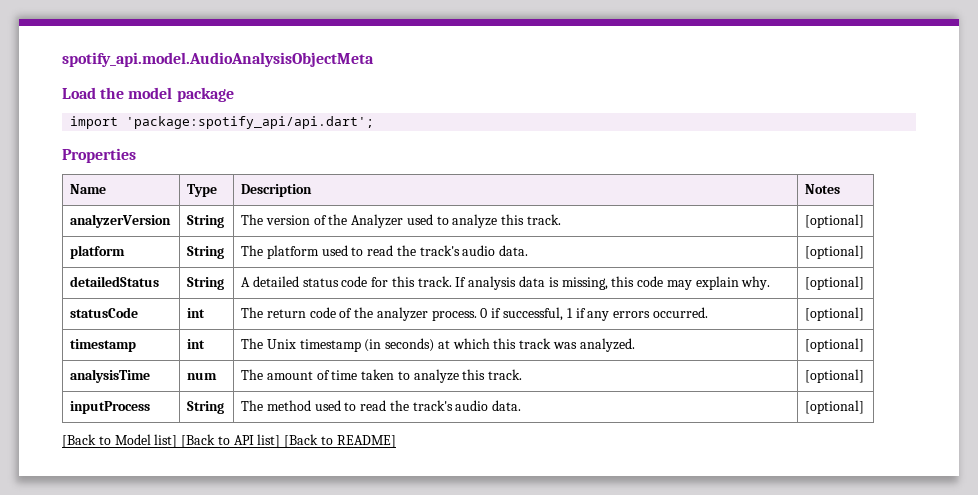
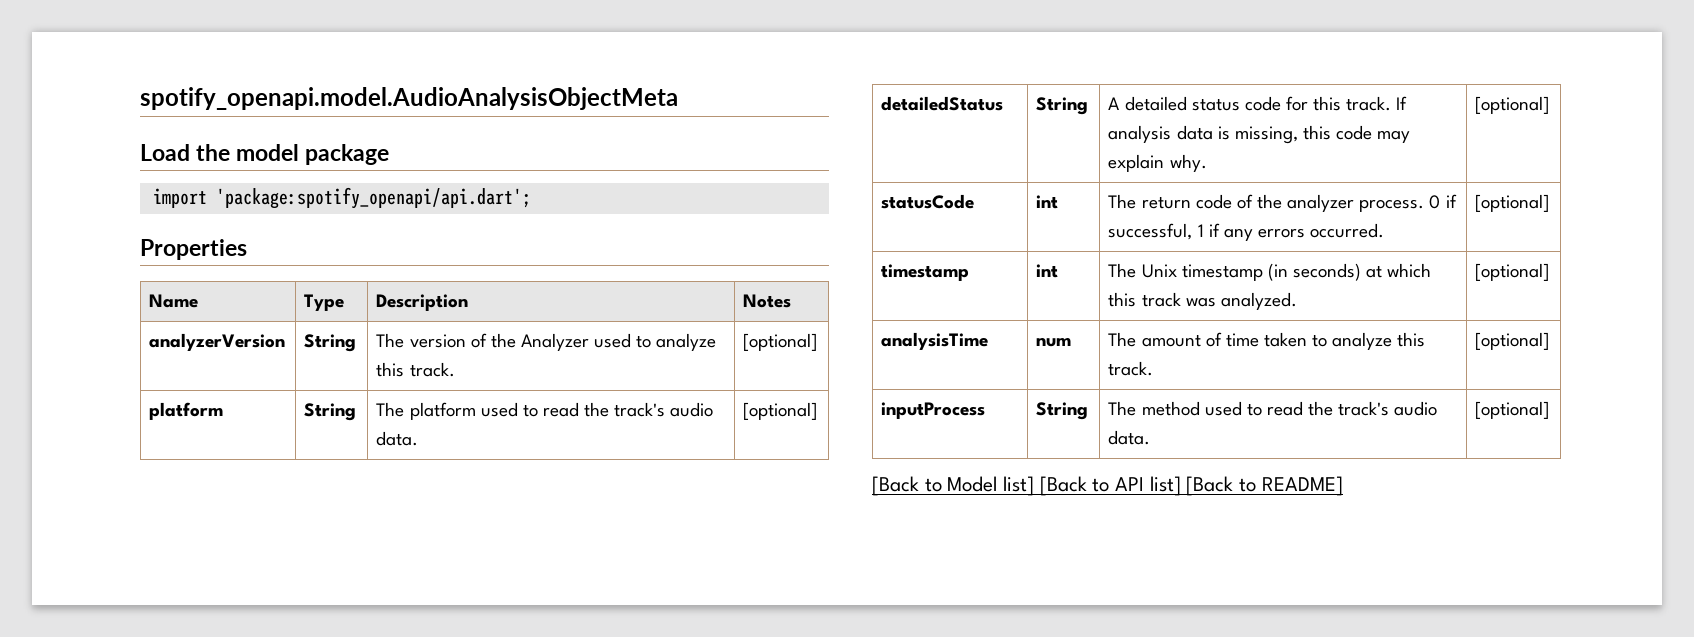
[62,52,374,67] spotify_api.model.AudioAnalysisObjectMeta -> [140,87,678,110] spotify_openapi.model.AudioAnalysisObjectMeta
[126,116,375,129] 'package:spotify_api/api.dart'; -> [215,187,531,209] 'package:spotify_openapi/api.dart';

